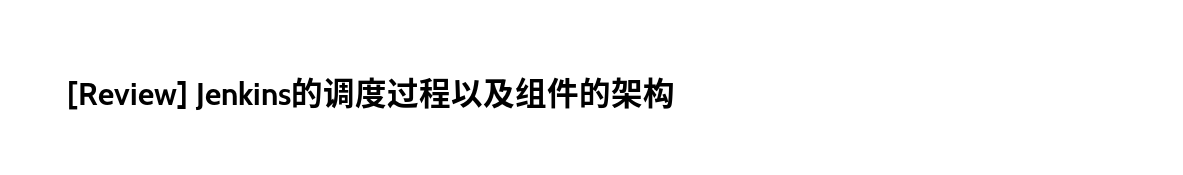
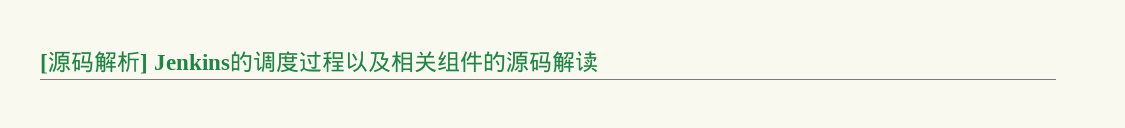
[67,81,188,110] [Review] -> [40,51,148,74] [源码解析]
[515,77,676,109] 组件的架构 -> [391,51,599,73] 相关组件的源码解读

